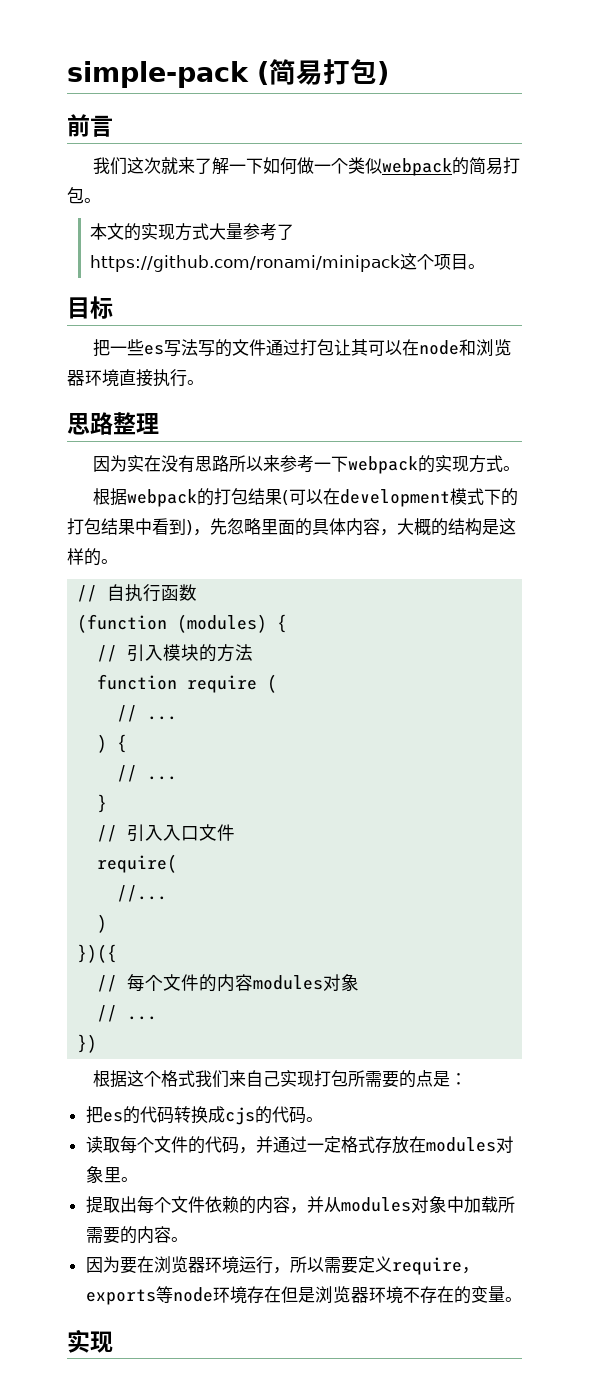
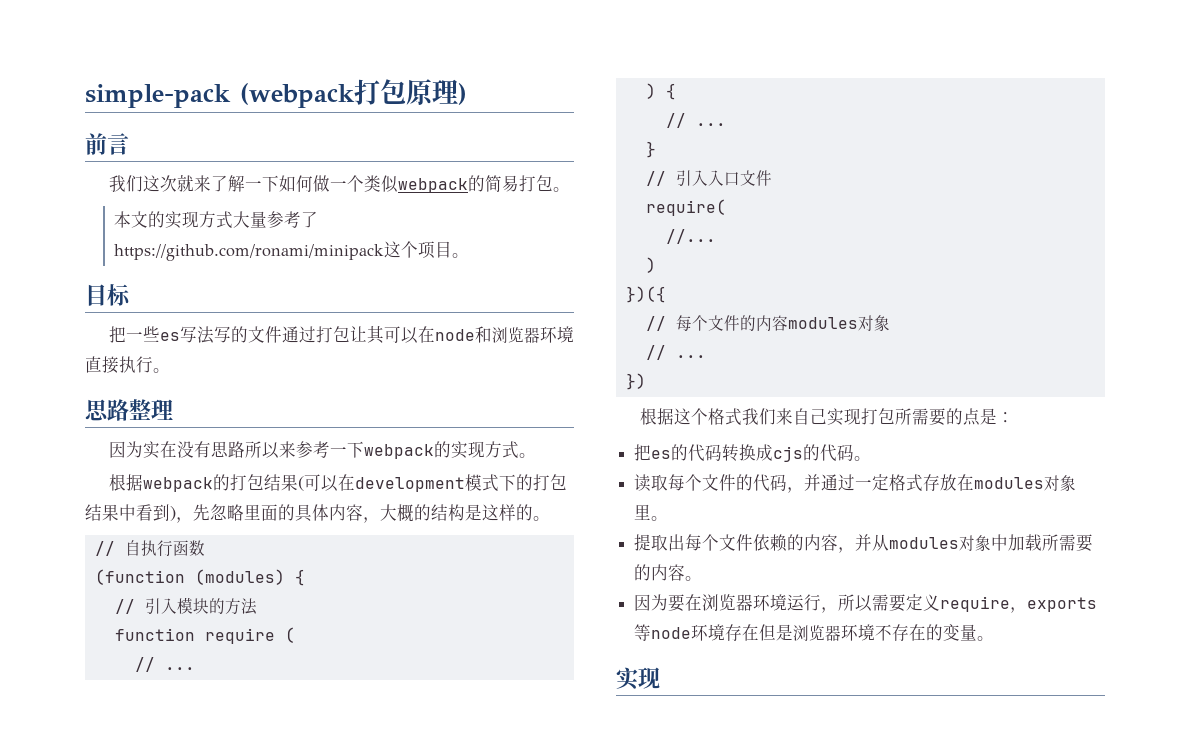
[257,59,377,85] (简易打包 -> [240,79,458,108] (webpack打包原理

